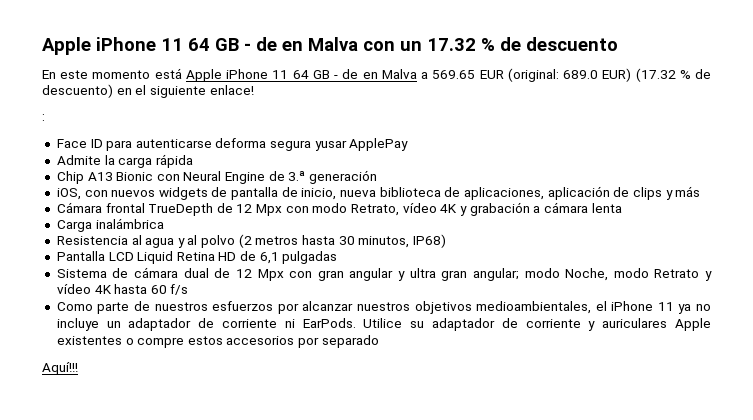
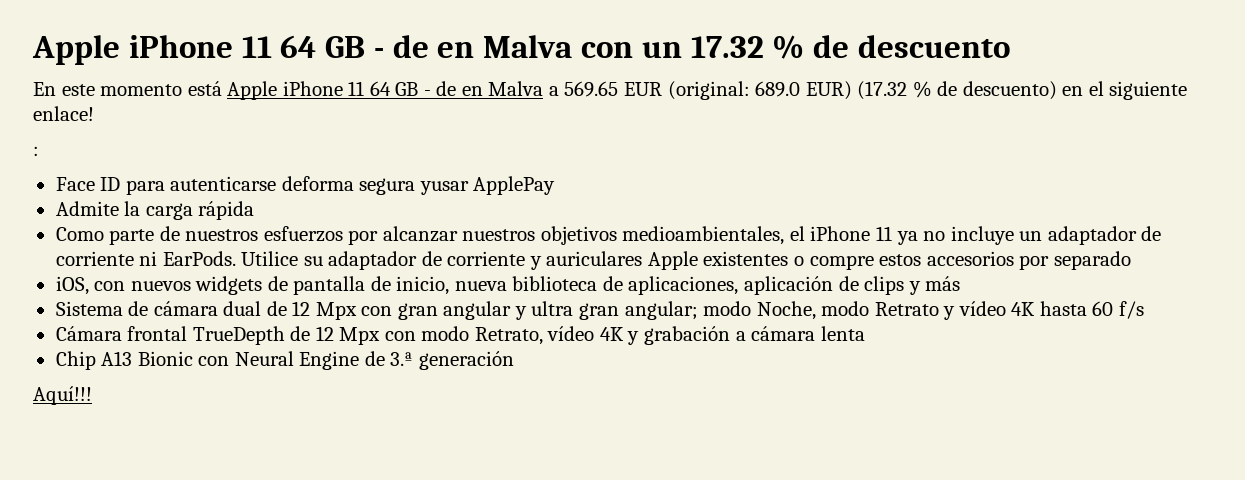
[56,170,378,184] [56,186,701,200] [56,202,622,216] [56,218,164,232] [56,234,446,248] [56,251,338,264] [56,267,712,281] [56,284,189,295] // Chip A13 Bionic con Neural Engine de 3.ª generación // iOS, con nuevos widgets de pantalla de inicio, nueva biblioteca de aplicaciones, aplicación de clips y más // Cámara frontal TrueDepth de 12 Mpx con modo Retrato, vídeo 4K y grabación a cámara lenta // Carga inalámbrica // Resistencia al agua y al polvo (2 metros hasta 30 minutos, IP68) // Pantalla LCD Liquid Retina HD de 6,1 pulgadas // Sistema de cámara dual de 12 Mpx con gran angular y ultra gran angular; modo Noche, modo Retrato y vídeo 4K hasta 60 f/s -> (255, 210) none
(379, 341) none -> [55,276,961,295] [55,301,1144,320] [55,326,865,345] [55,351,514,370] // iOS, con nuevos widgets de pantalla de inicio, nueva biblioteca de aplicaciones, aplicación de clips y más // Sistema de cámara dual de 12 Mpx con gran angular y ultra gran angular; modo Noche, modo Retrato y vídeo 4K hasta 60 f/s // Cámara frontal TrueDepth de 12 Mpx con modo Retrato, vídeo 4K y grabación a cámara lenta // Chip A13 Bionic con Neural Engine de 3.ª generación

